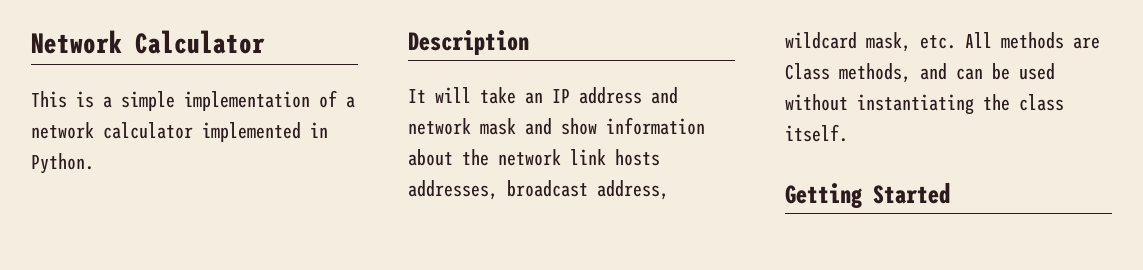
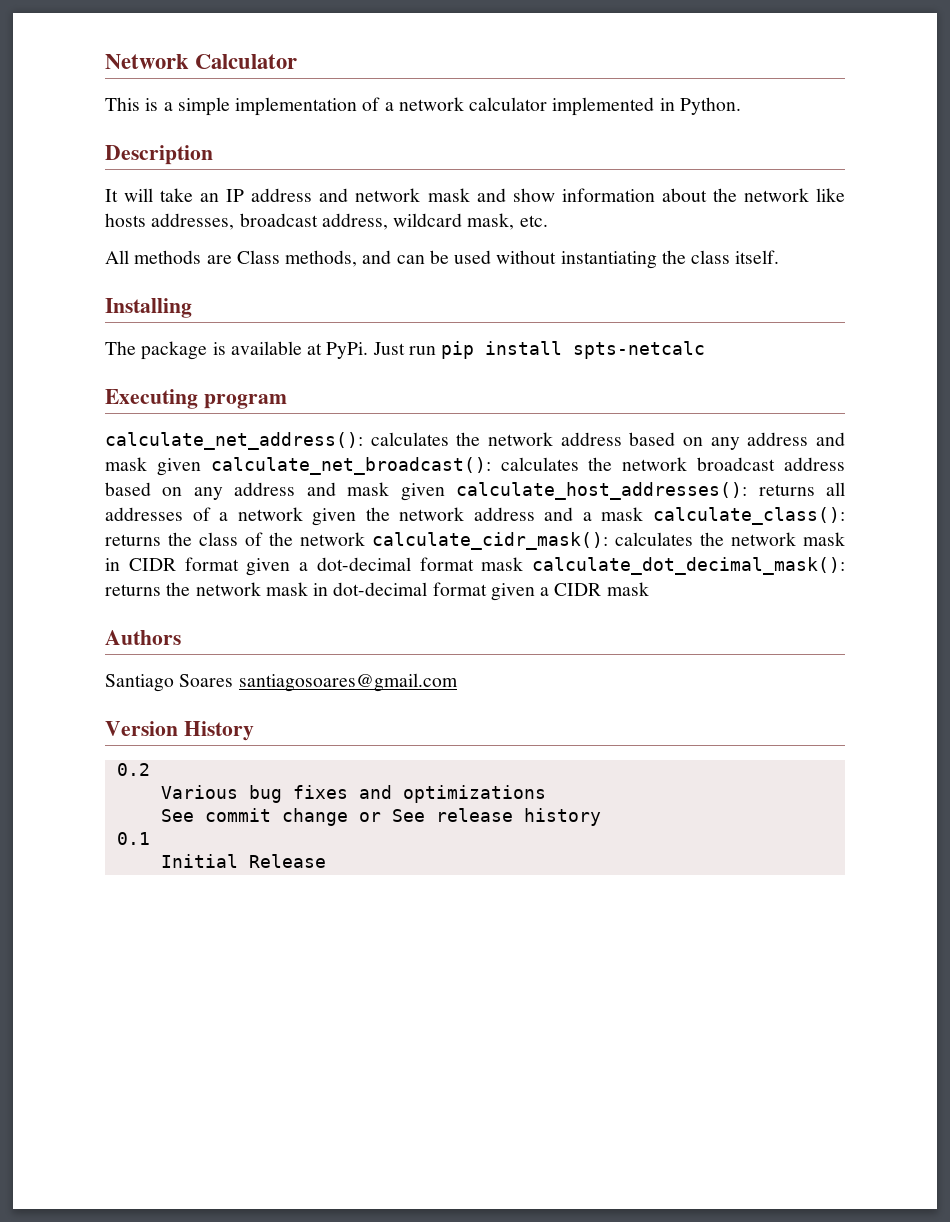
[570,149,606,165] link -> [816,188,846,202] like
(956, 42) none -> (548, 221) //
[785,183,950,208] Getting Started -> [105,298,192,318] [105,341,706,360] [105,389,287,409] [105,432,845,450] [105,457,845,476] [105,482,846,501] [105,507,845,526] [105,532,845,550] [105,557,845,576] [105,582,649,601] [105,630,181,645] [105,673,458,692] [105,721,254,741] [116,763,150,776] [160,785,546,803] [160,808,601,826] [116,832,150,845] [160,854,326,868] Installing // The package is available at PyPi. Just run pip install spts-netcalc // Executing program // calculate_net_address(): calculates the network address based on any address and mask given calculate_net_broadcast(): calculates the network broadcast address based on any address and mask given calculate_host_addresses(): returns all addresses of a network given the network address and a mask calculate_class(): returns the class of the network calculate_cidr_mask(): calculates the network mask in CIDR format given a dot-decimal format mask calculate_dot_decimal_mask(): returns the network mask in dot-decimal format given a CIDR mask // Authors // Santiago Soares santiagosoares@gmail.com // Version History // 0.2 // Various bug fixes and optimizations // See commit change or See release history // 0.1 // Initial Release

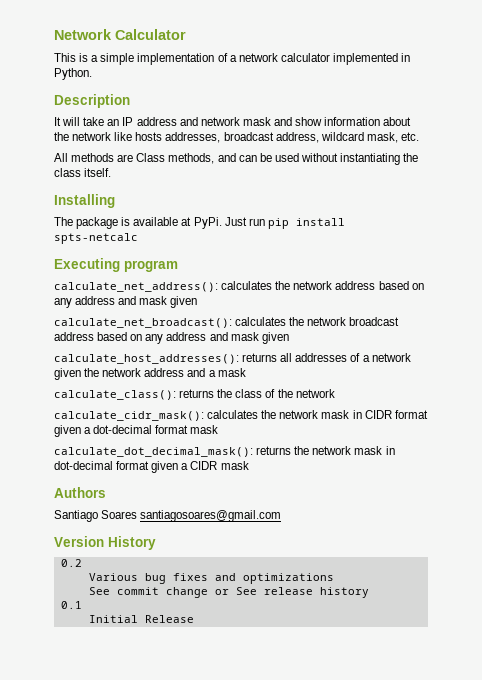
(201, 467) none -> (198, 302) //
(445, 492) none -> (289, 338) //
(644, 514) none -> (246, 372) //
(365, 539) none -> (335, 393) //
(524, 564) none -> (219, 429) //

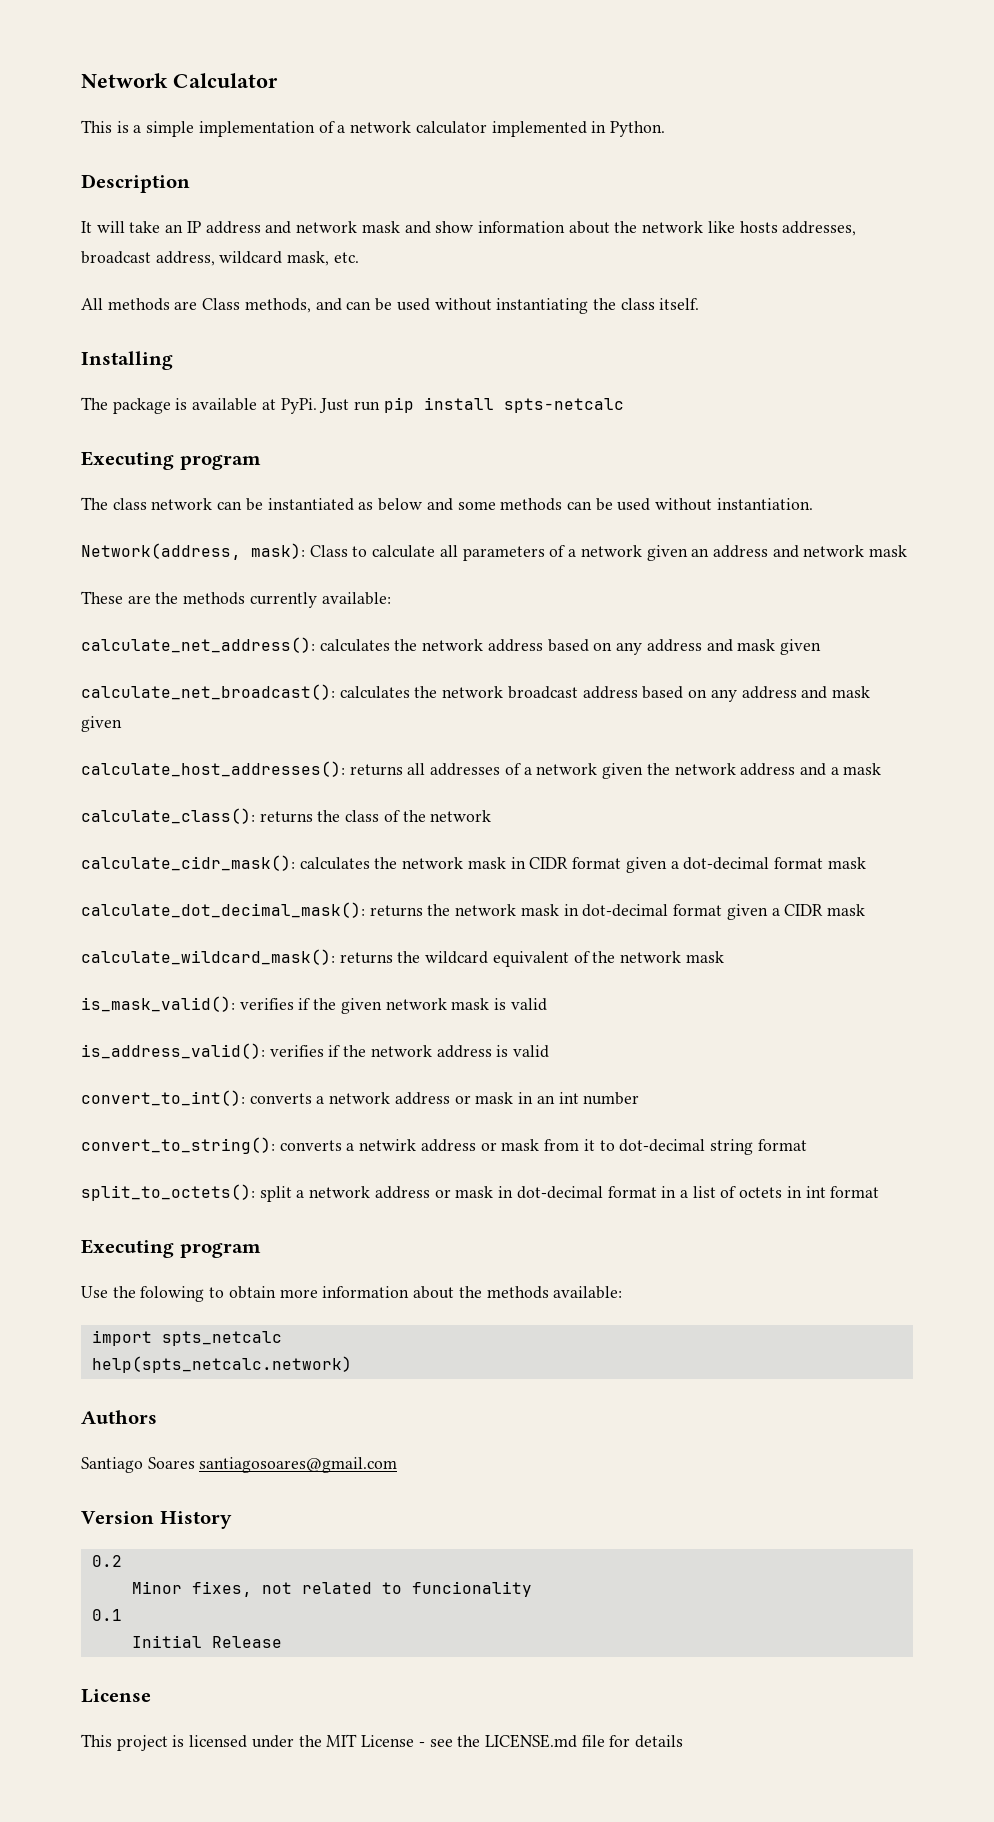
(178, 266) none -> [81,497,813,511] [81,543,908,561] [81,591,391,608] // The class network can be instantiated as below and some methods can be used without instantiation. // Network(address, mask): Class to calculate all parameters of a network given an address and network mask // These are the methods currently available:
(249, 465) none -> [81,949,724,967] [81,996,547,1014] [81,1043,550,1059] [81,1090,640,1106] [81,1137,807,1155] [81,1184,880,1202] [81,1239,261,1258] [81,1286,623,1302] [91,1330,282,1346] [91,1356,352,1373] // calculate_wildcard_mask(): returns the wildcard equivalent of the network mask // is_mask_valid(): verifies if the given network mask is valid // is_address_valid(): verifies if the network address is valid // convert_to_int(): converts a network address or mask in an int number // convert_to_string(): converts a netwirk address or mask from it to dot-decimal string format // split_to_octets(): split a network address or mask in dot-decimal format in a list of octets in int format // Executing program // Use the folowing to obtain more information about the methods available: // import spts_netcalc // help(spts_netcalc.network)
[88,573,334,584] [88,587,369,598] [60,601,82,609] [88,615,194,623] Various bug fixes and optimizations // See commit change or See release history // 0.1 // Initial Release -> [131,1581,532,1597] [91,1609,122,1621] [131,1635,282,1648] [81,1689,151,1703] [81,1734,684,1751] Minor fixes, not related to funcionality // 0.1 // Initial Release // License // This project is licensed under the MIT License - see the LICENSE.md file for details

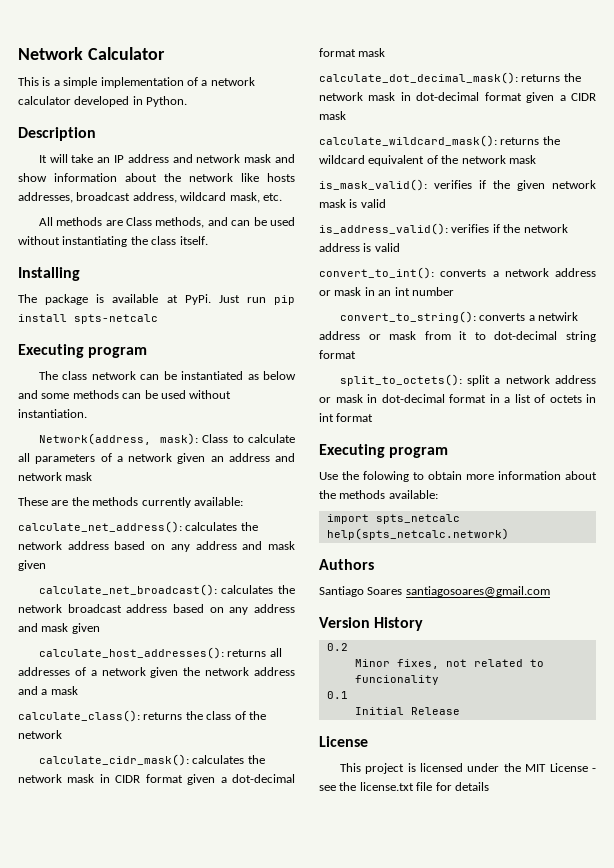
[491,121,587,137] implemented -> [74,96,130,107] developed
[484,1734,577,1748] LICENSE.md -> [359,782,414,791] license.txt

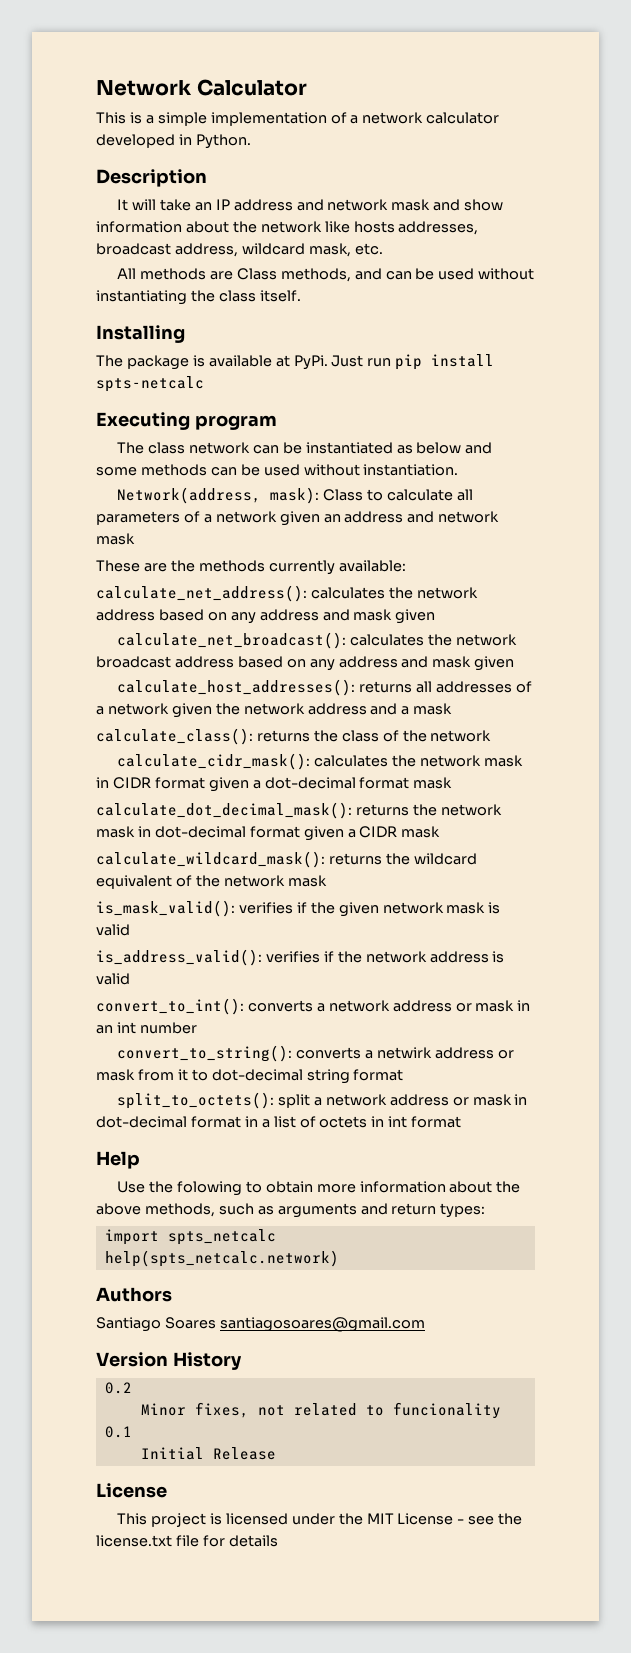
[319,444,449,458] Executing program -> [96,1151,140,1169] Help
[339,490,438,499] methods available: -> [96,1203,486,1218] above methods, such as arguments and return types:

